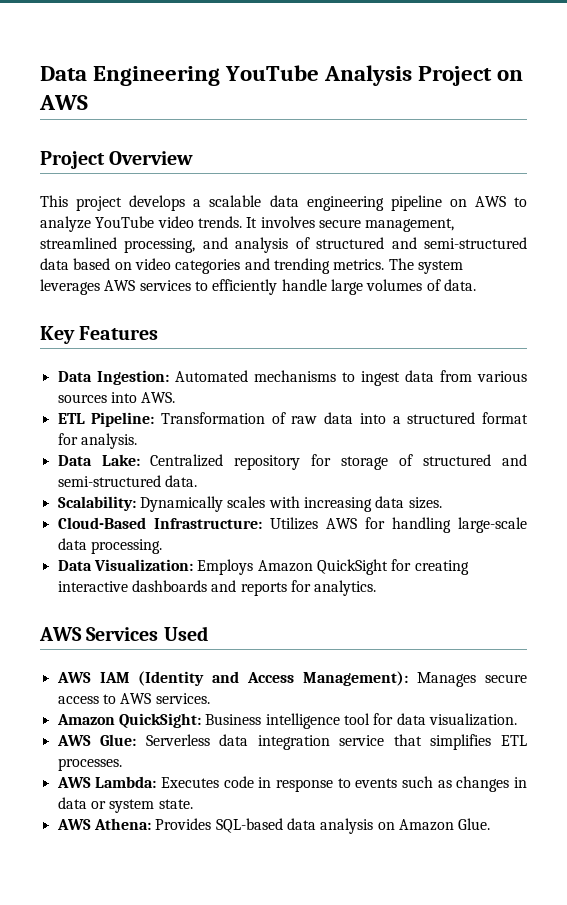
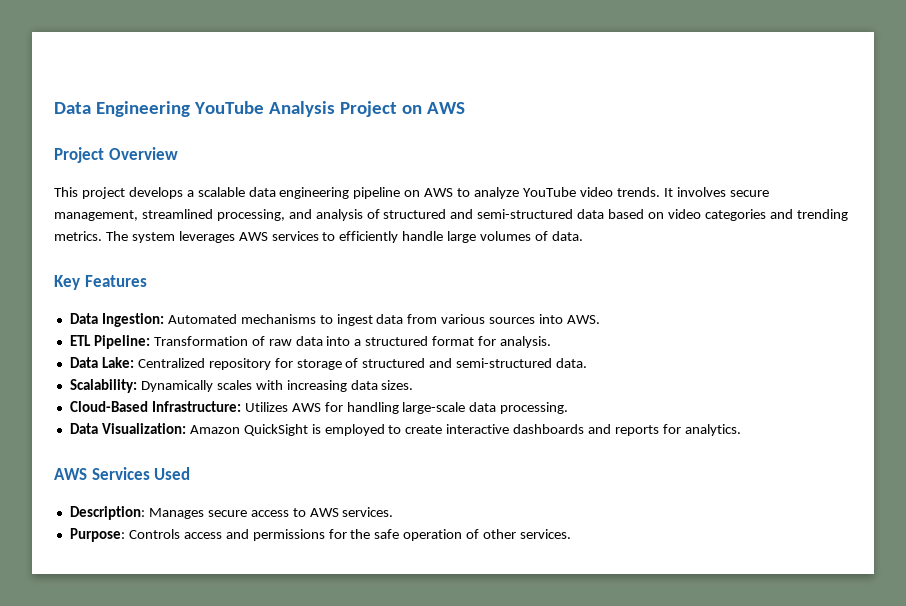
[197,559,254,575] Employs -> (186, 428) none
[391,559,469,575] for creating -> [311,424,443,436] is employed to create
[56,671,409,686] AWS IAM (Identity and Access Management): -> [69,506,145,520] Description:
[56,713,517,729] [56,734,527,750] [57,758,122,771] [56,776,528,792] [57,797,193,813] [56,818,491,834] Amazon QuickSight: Business intelligence tool for data visualization. // AWS Glue: Serverless data integration service that simplifies ETL processes. // AWS Lambda: Executes code in response to events such as changes in data or system state. // AWS Athena: Provides SQL-based data analysis on Amazon Glue. -> [69,528,572,542] Purpose: Controls access and permissions for the safe operation of other services.

